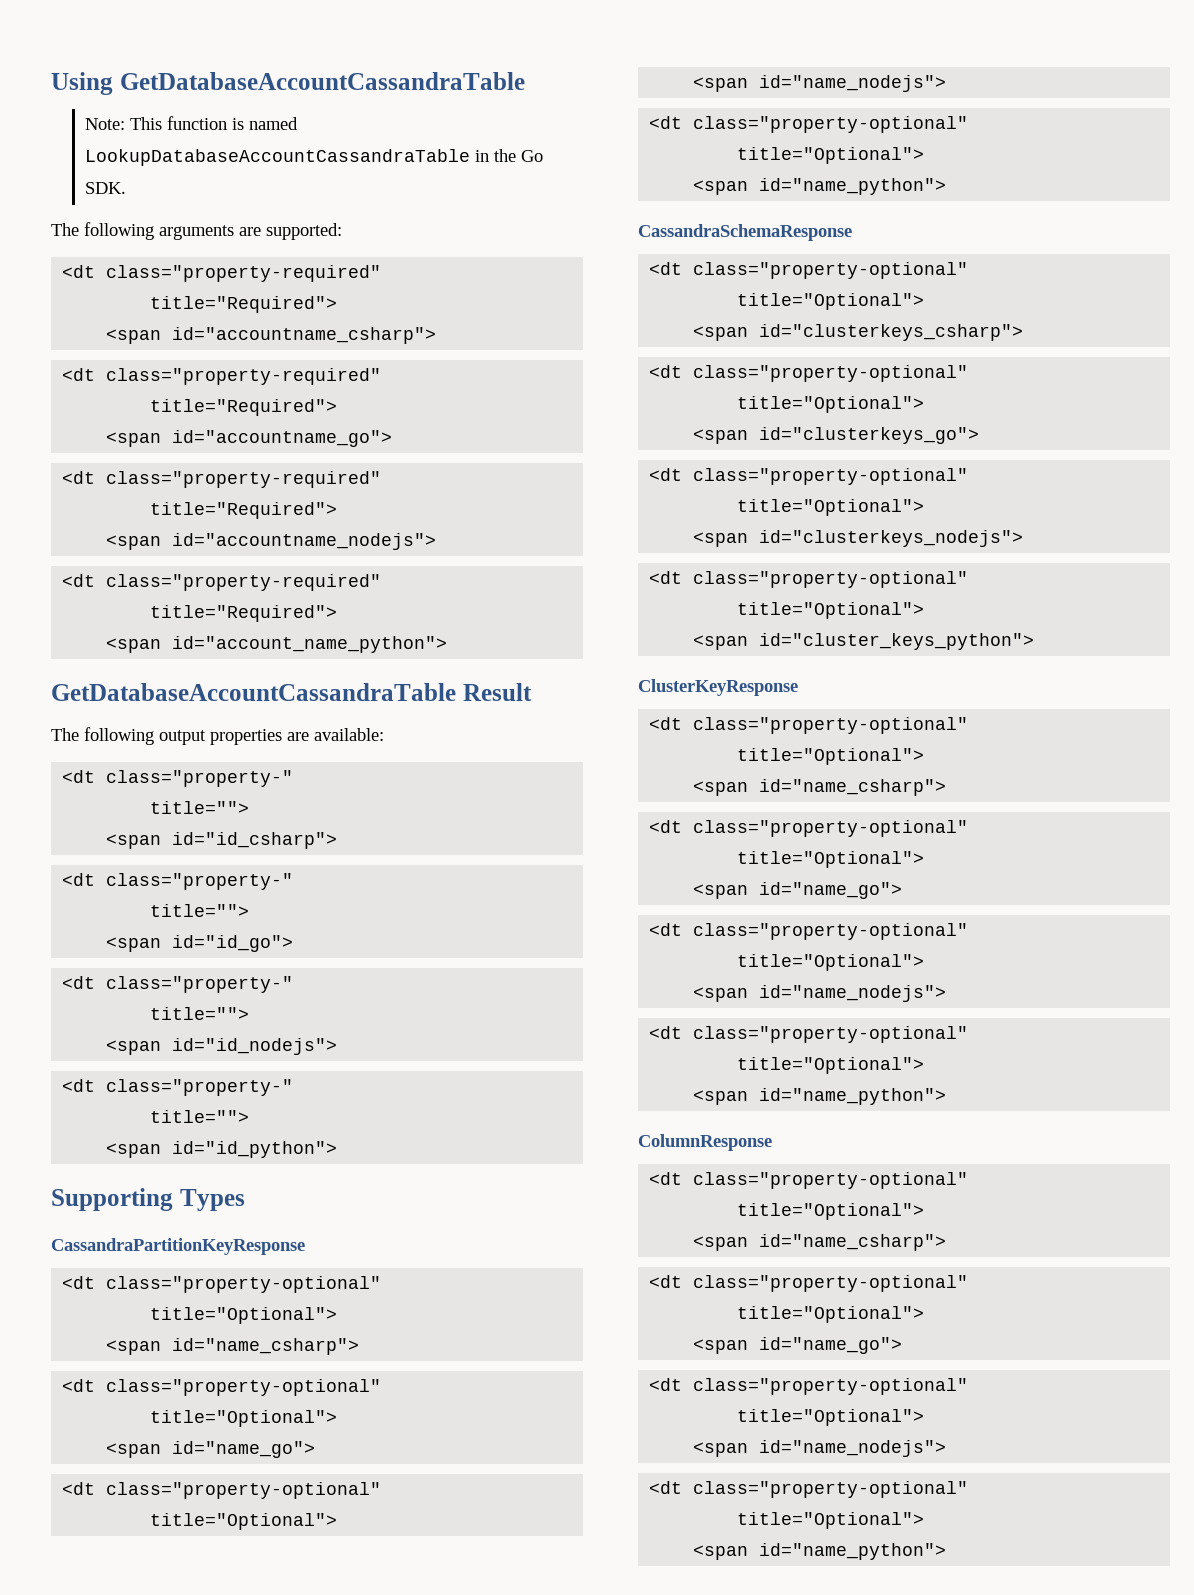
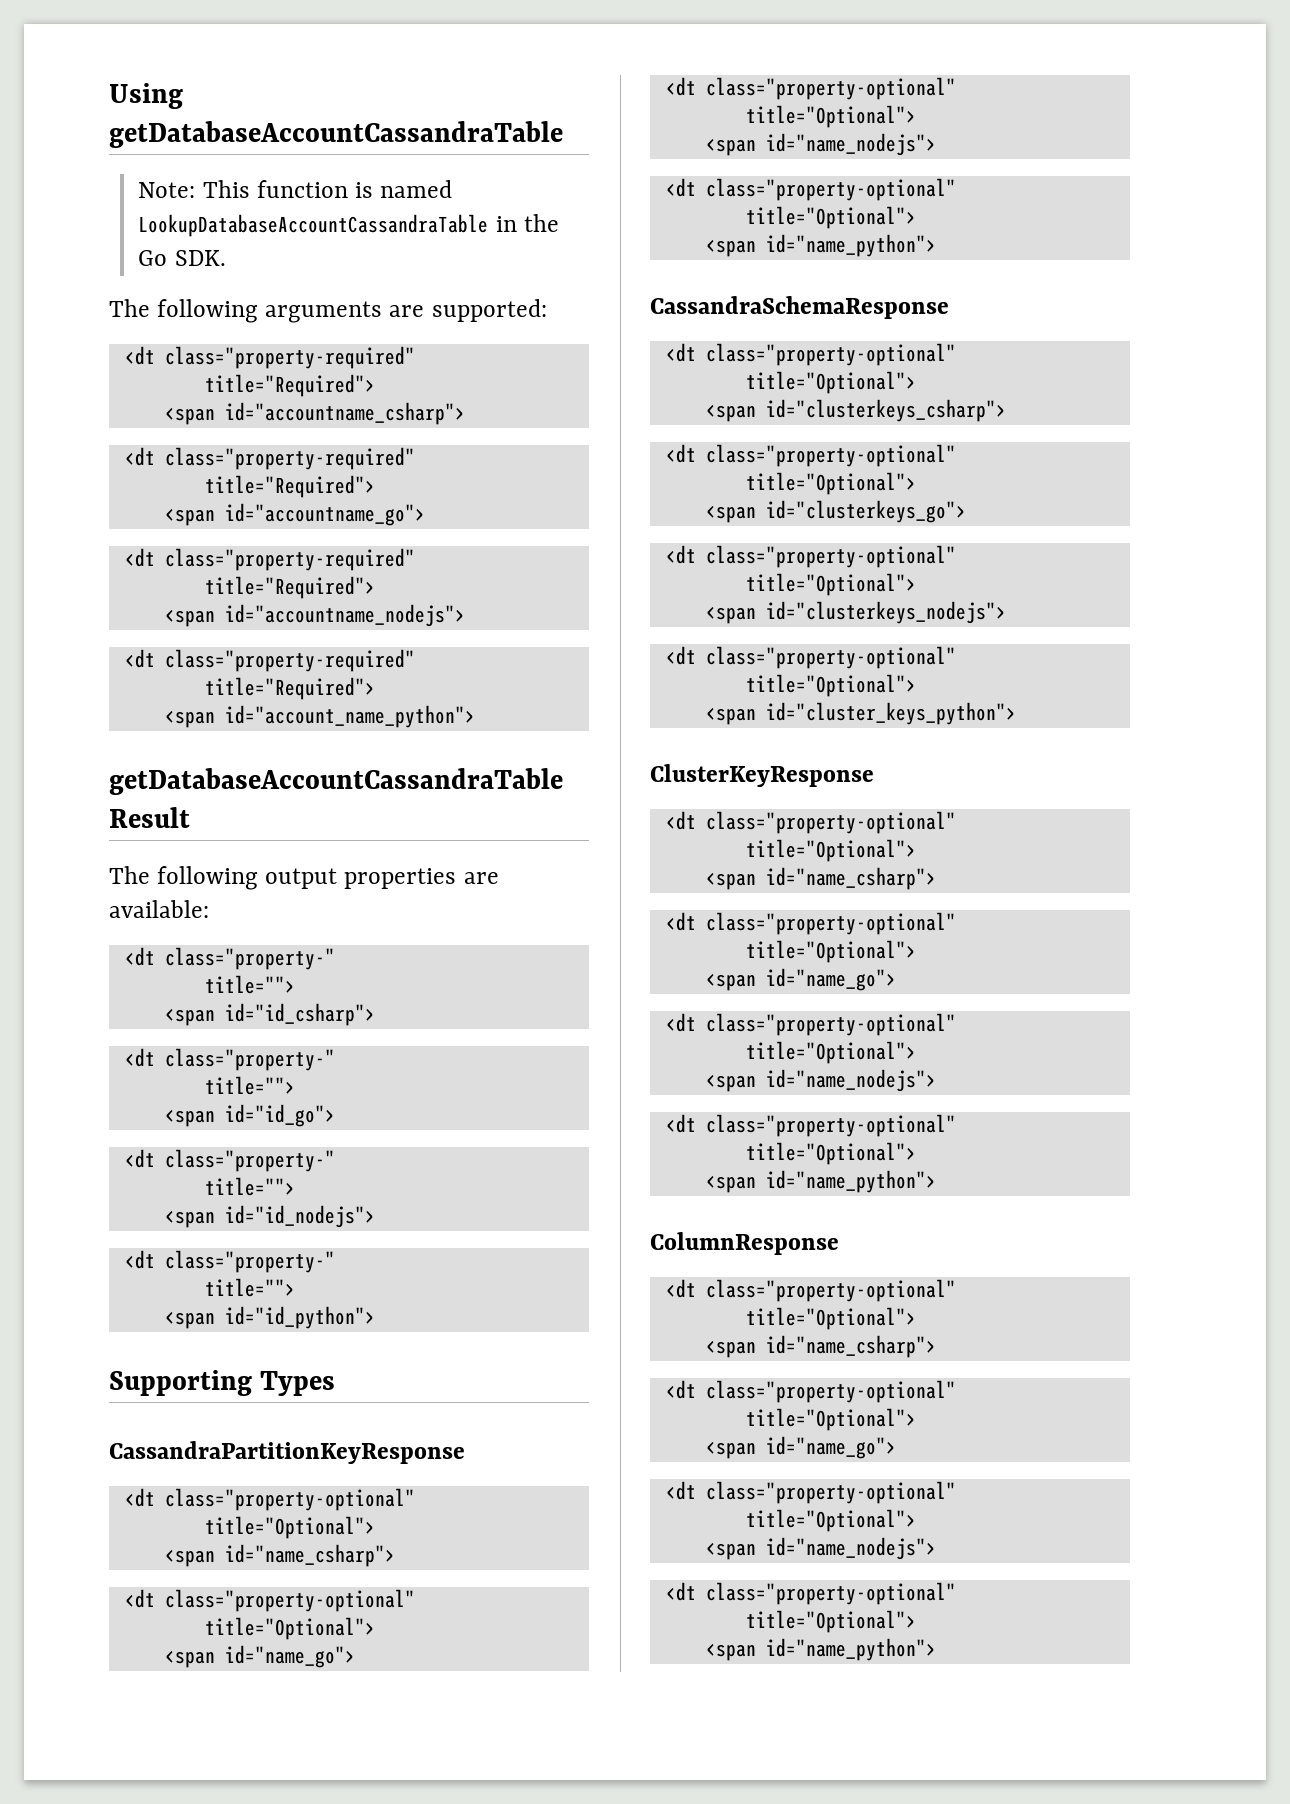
[119,72,525,90] GetDatabaseAccountCassandraTable -> [109,121,563,148] getDatabaseAccountCassandraTable
[51,683,456,701] GetDatabaseAccountCassandraTable -> [109,768,563,795] getDatabaseAccountCassandraTable

